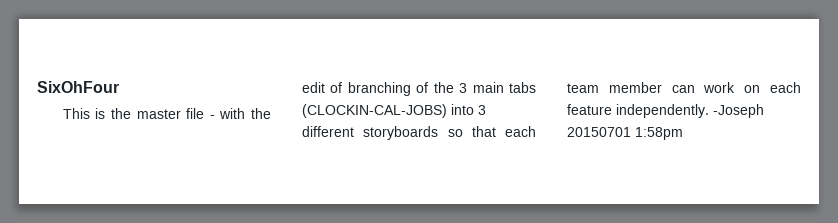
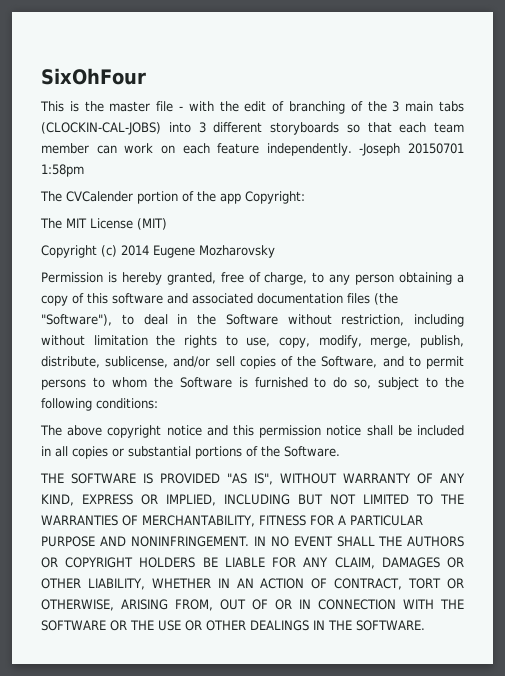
(683, 133) none -> [40,191,305,204] [40,218,167,230] [41,245,275,258] [41,272,465,285] [41,293,398,306] [41,314,464,327] [41,335,465,348] [41,356,464,369] [41,377,465,390] [41,398,158,411] [40,425,464,438] [41,446,340,459] [40,473,465,485] [41,494,464,506] [41,515,423,527] [41,536,464,547] [41,557,465,569] [41,578,465,590] [41,599,464,611] [41,620,425,631] // The CVCalender portion of the app Copyright: // The MIT License (MIT) // Copyright (c) 2014 Eugene Mozharovsky // Permission is hereby granted, free of charge, to any person obtaining a copy of this software and associated documentation files (the "Software"), to deal in the Software without restriction, including without limitation the rights to use, copy, modify, merge, publish, distribute, sublicense, and/or sell copies of the Software, and to permit persons to whom the Software is furnished to do so, subject to the following conditions: // The above copyright notice and this permission notice shall be included in all copies or substantial portions of the Software. // THE SOFTWARE IS PROVIDED "AS IS", WITHOUT WARRANTY OF ANY KIND, EXPRESS OR IMPLIED, INCLUDING BUT NOT LIMITED TO THE WARRANTIES OF MERCHANTABILITY, FITNESS FOR A PARTICULAR PURPOSE AND NONINFRINGEMENT. IN NO EVENT SHALL THE AUTHORS OR COPYRIGHT HOLDERS BE LIABLE FOR ANY CLAIM, DAMAGES OR OTHER LIABILITY, WHETHER IN AN ACTION OF CONTRACT, TORT OR OTHERWISE, ARISING FROM, OUT OF OR IN CONNECTION WITH THE SOFTWARE OR THE USE OR OTHER DEALINGS IN THE SOFTWARE.

